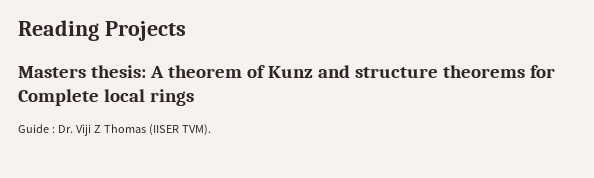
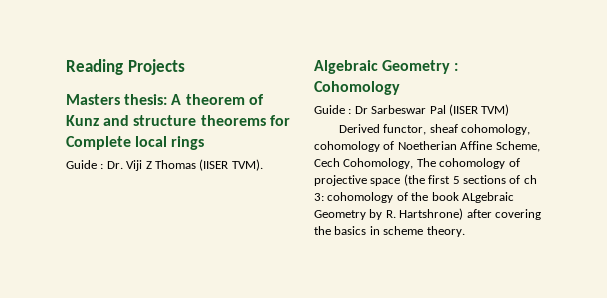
(211, 130) none -> [314,60,459,74] [314,81,400,95] [314,104,510,116] [338,124,531,135] [314,141,540,152] [314,158,520,169] [314,174,537,186] [314,192,514,203] [314,208,541,220] [314,226,465,237] // Algebraic Geometry : Cohomology // Guide : Dr Sarbeswar Pal (IISER TVM) // Derived functor, sheaf cohomology, cohomology of Noetherian Affine Scheme, Cech Cohomology, The cohomology of projective space (the first 5 sections of ch 3: cohomology of the book ALgebraic Geometry by R. Hartshrone) after covering the basics in scheme theory.

